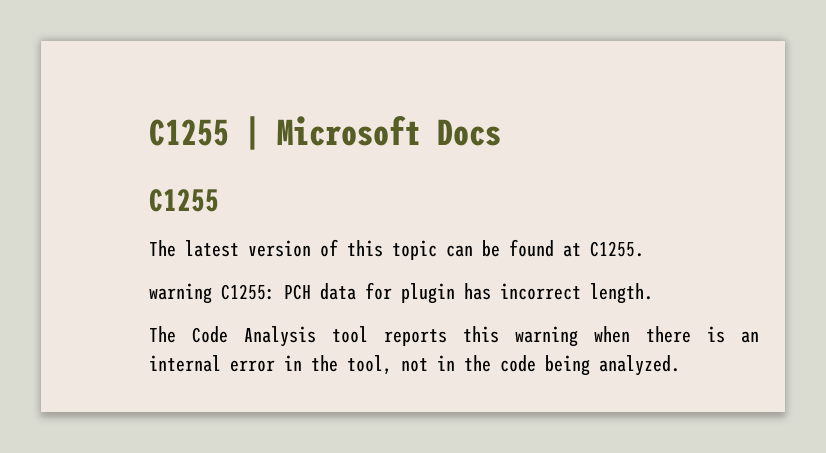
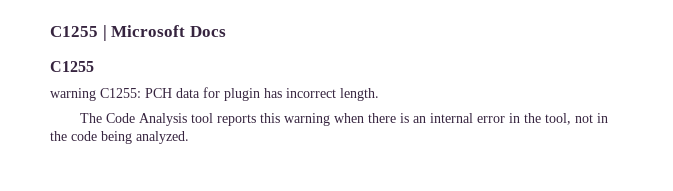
[149,239,644,260] // The latest version of this topic can be found at C1255. -> (94, 66) none

